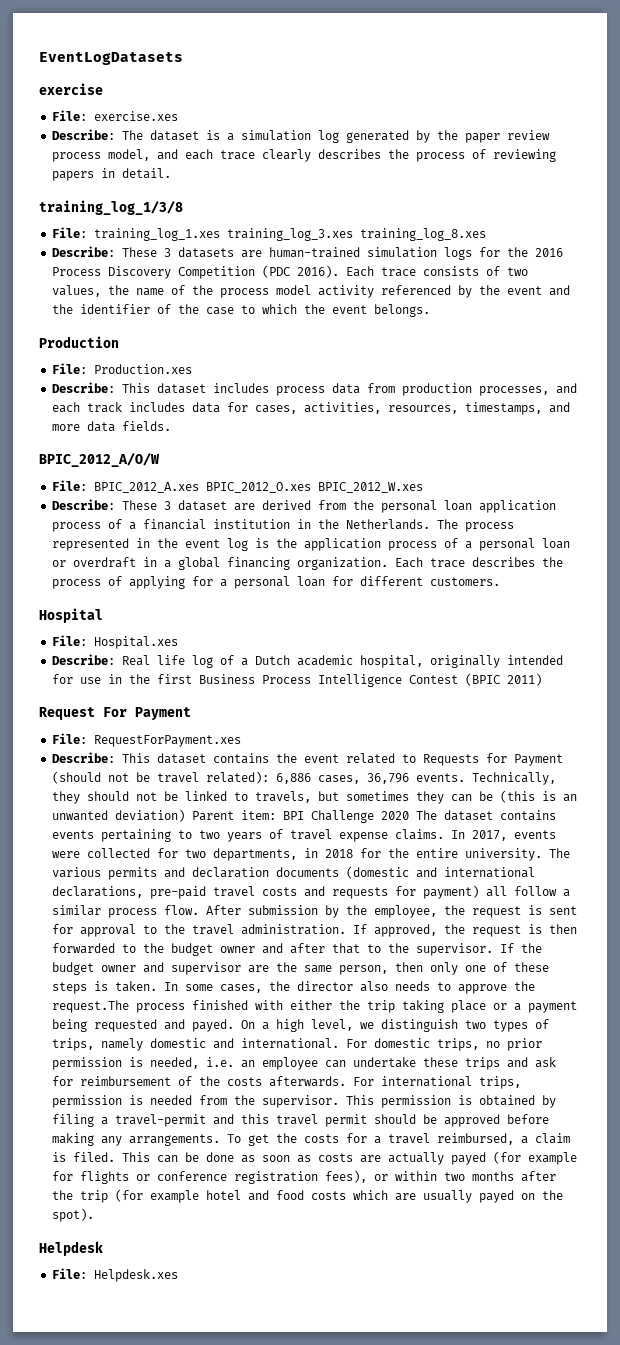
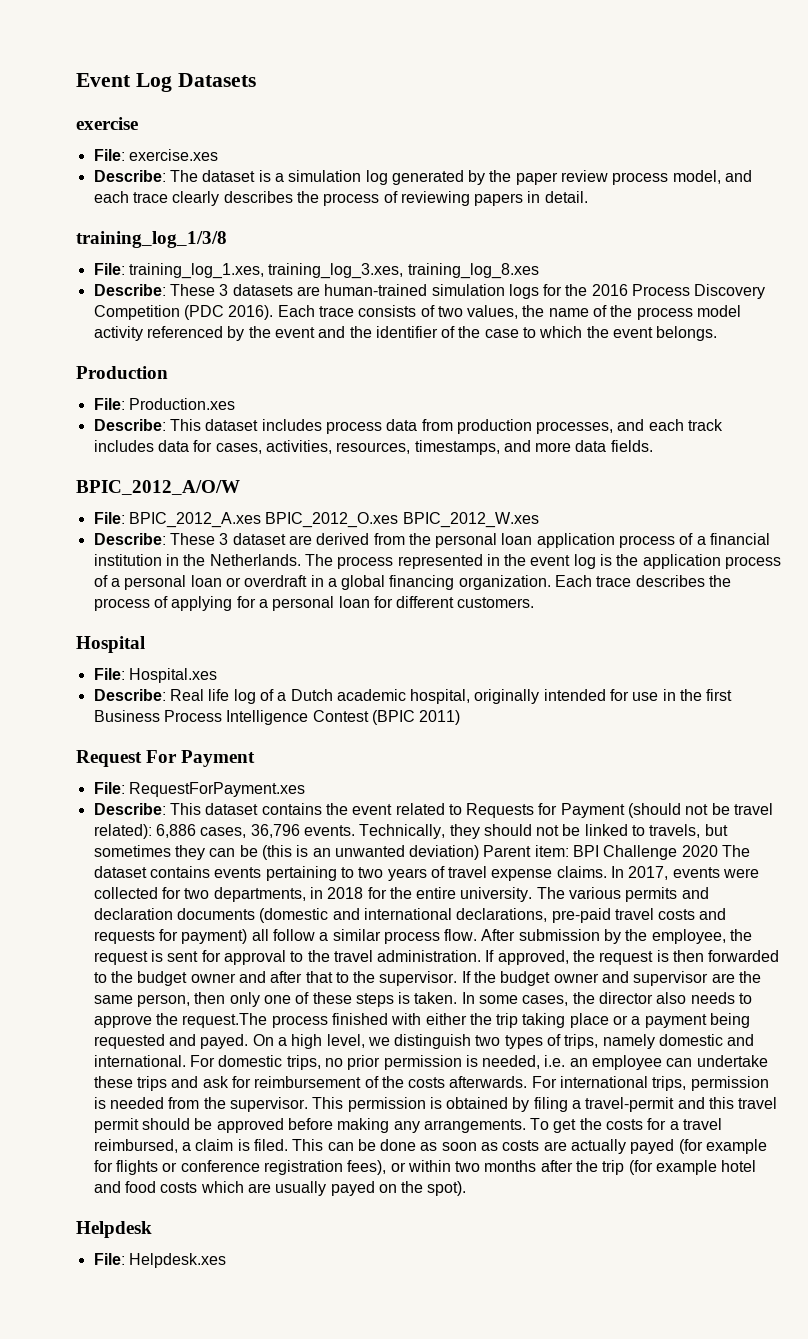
[39,52,183,65] EventLogDatasets -> [76,73,256,92] Event Log Datasets
[94,228,354,241] training_log_1.xes training_log_3.xes -> [128,263,404,279] training_log_1.xes, training_log_3.xes,

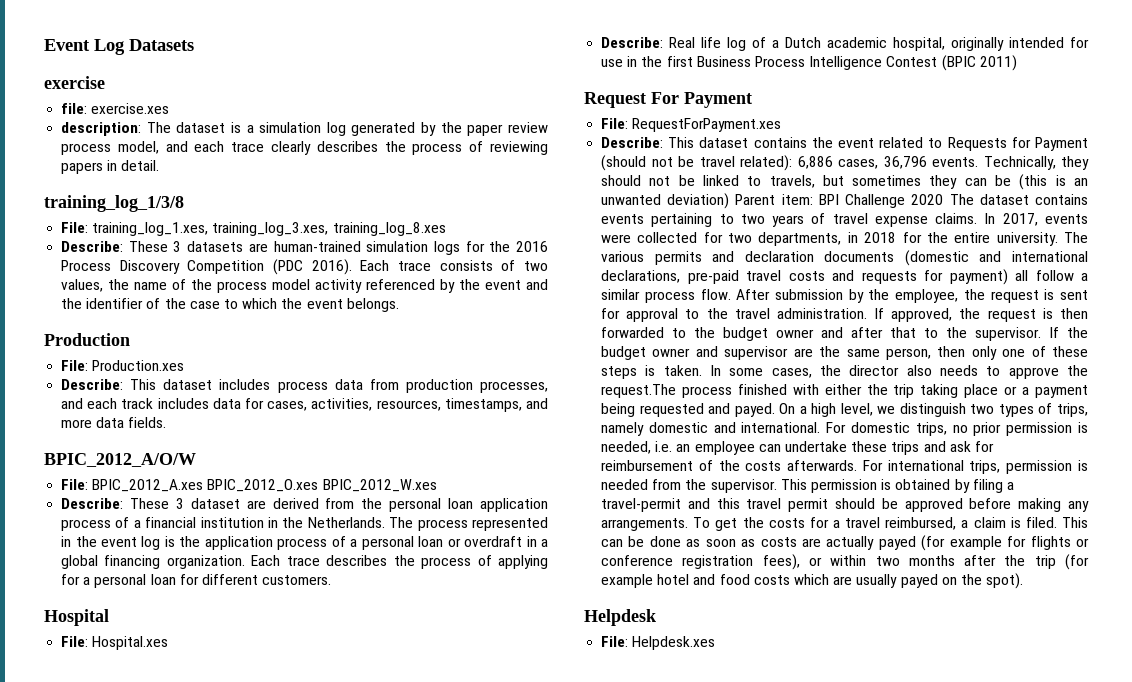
[93,149,125,161] File: -> [61,103,88,114] file:
[93,170,166,182] Describe: -> [61,122,142,136] description:

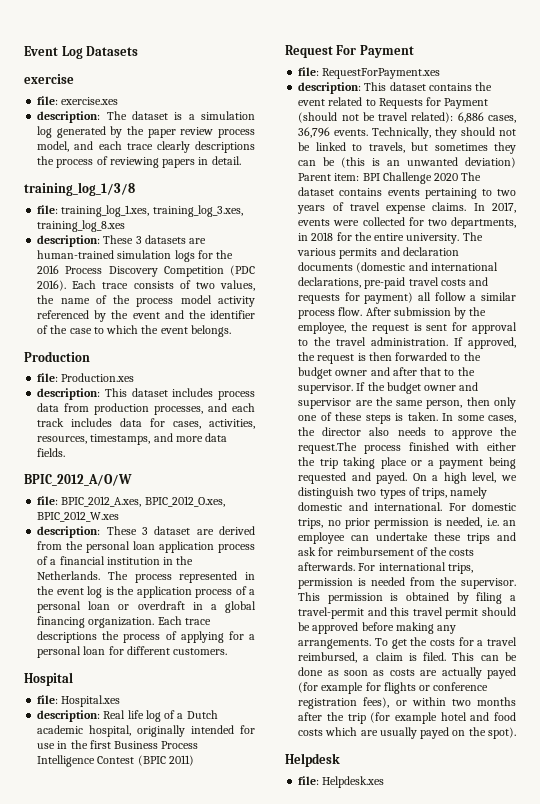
[316,141,378,152] describes -> [195,141,255,153] descriptions
[61,222,89,233] File: -> [37,205,59,214] file:
[61,241,124,252] Describe: -> [37,235,101,247] description:
[61,360,89,371] File: -> [37,373,59,382] file:
[61,379,124,390] Describe: -> [37,388,101,400] description:
[61,479,319,492] File: BPIC_2012_A.xes BPIC_2012_O.xes -> [37,496,225,507] file: BPIC_2012_A.xes, BPIC_2012_O.xes,
[61,498,124,509] Describe: -> [37,526,101,538] description:
[326,555,388,566] describes -> [37,631,98,643] descriptions
[61,636,89,647] File: -> [37,695,59,704] file:
[601,37,664,48] Describe: -> [37,710,101,722] description:
[601,118,629,129] File: -> [298,67,320,76] file:
[601,137,664,148] Describe: -> [298,82,362,94] description:
[601,636,629,647] File: -> [298,776,320,785] file:

